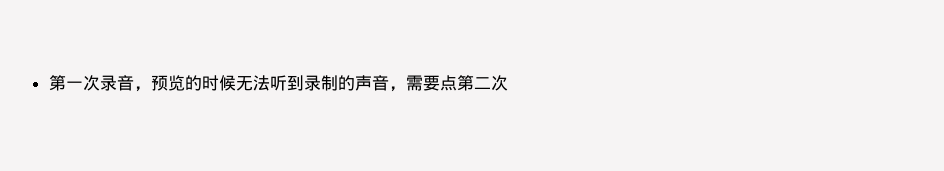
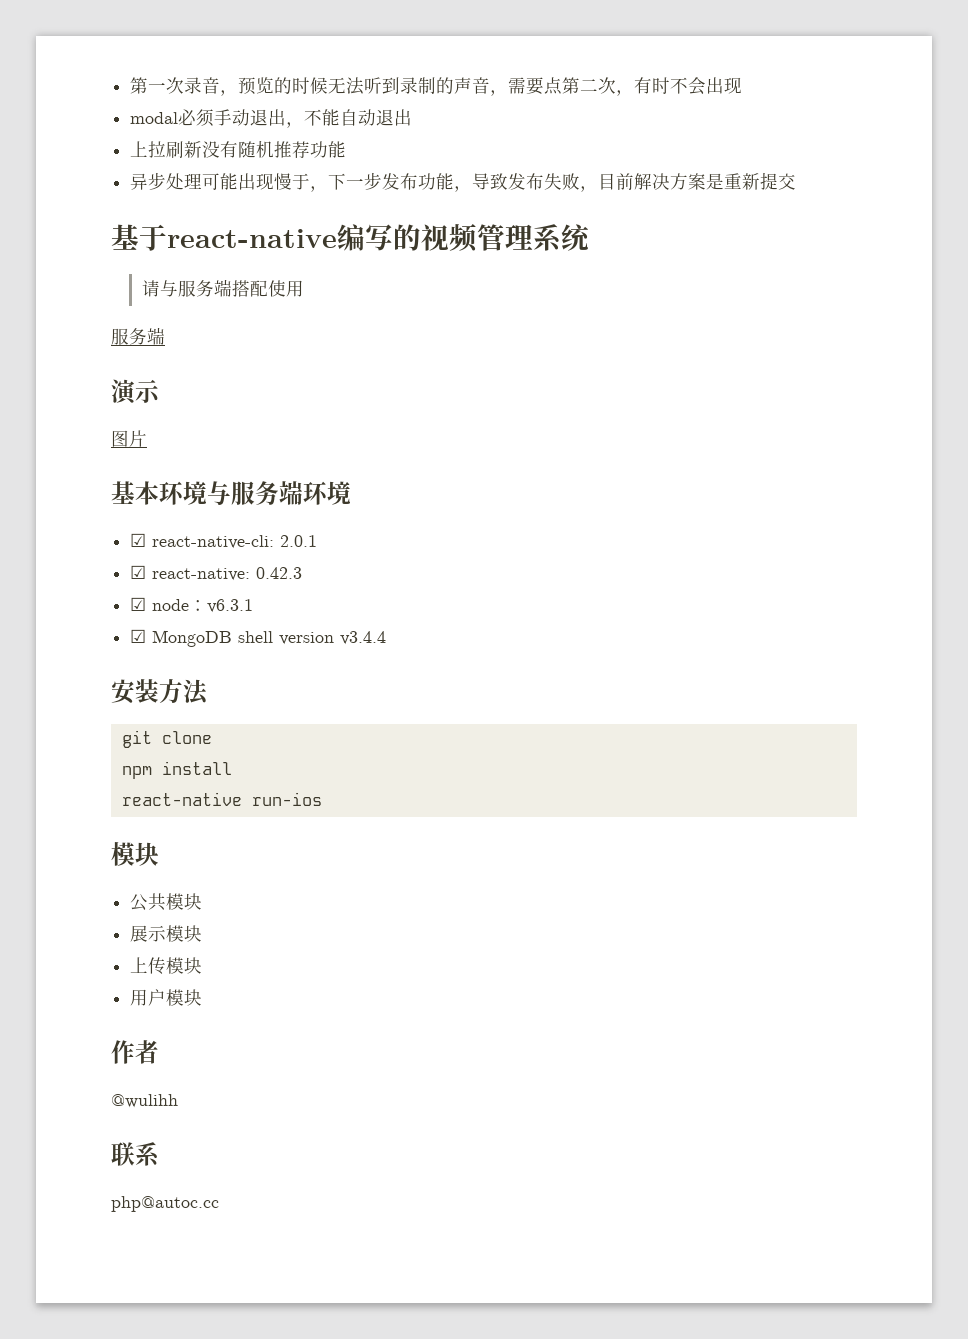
(508, 83) none -> [616,77,743,96] [130,109,413,128] [130,140,347,159] [130,172,797,192] [111,224,590,253] [141,279,304,297] [111,327,165,345] [111,379,160,405] [111,430,147,447] [111,481,351,506] [130,533,318,549] [130,565,303,581] [130,597,254,613] [130,629,387,647] [111,679,209,705] [121,730,212,748] [121,761,232,779] [121,792,322,806] [111,842,159,866] [130,893,203,911] [130,925,203,942] [130,957,203,975] [130,989,203,1006] [111,1040,159,1064] [111,1094,178,1108] [111,1142,159,1167] [111,1196,219,1212] ，有时不会出现 // modal必须手动退出，不能自动退出 // 上拉刷新没有随机推荐功能 // 异步处理可能出现慢于，下一步发布功能，导致发布失败，目前解决方案是重新提交 // 基于react-native编写的视频管理系统 // 请与服务端搭配使用 // 服务端 // 演示 // 图片 // 基本环境与服务端环境 // ☑ react-native-cli: 2.0.1 // ☑ react-native: 0.42.3 // ☑ node：v6.3.1 // ☑ MongoDB shell version v3.4.4 // 安装方法 // git clone // npm install // react-native run-ios // 模块 // 公共模块 // 展示模块 // 上传模块 // 用户模块 // 作者 // @wulihh // 联系 // php@autoc.cc

